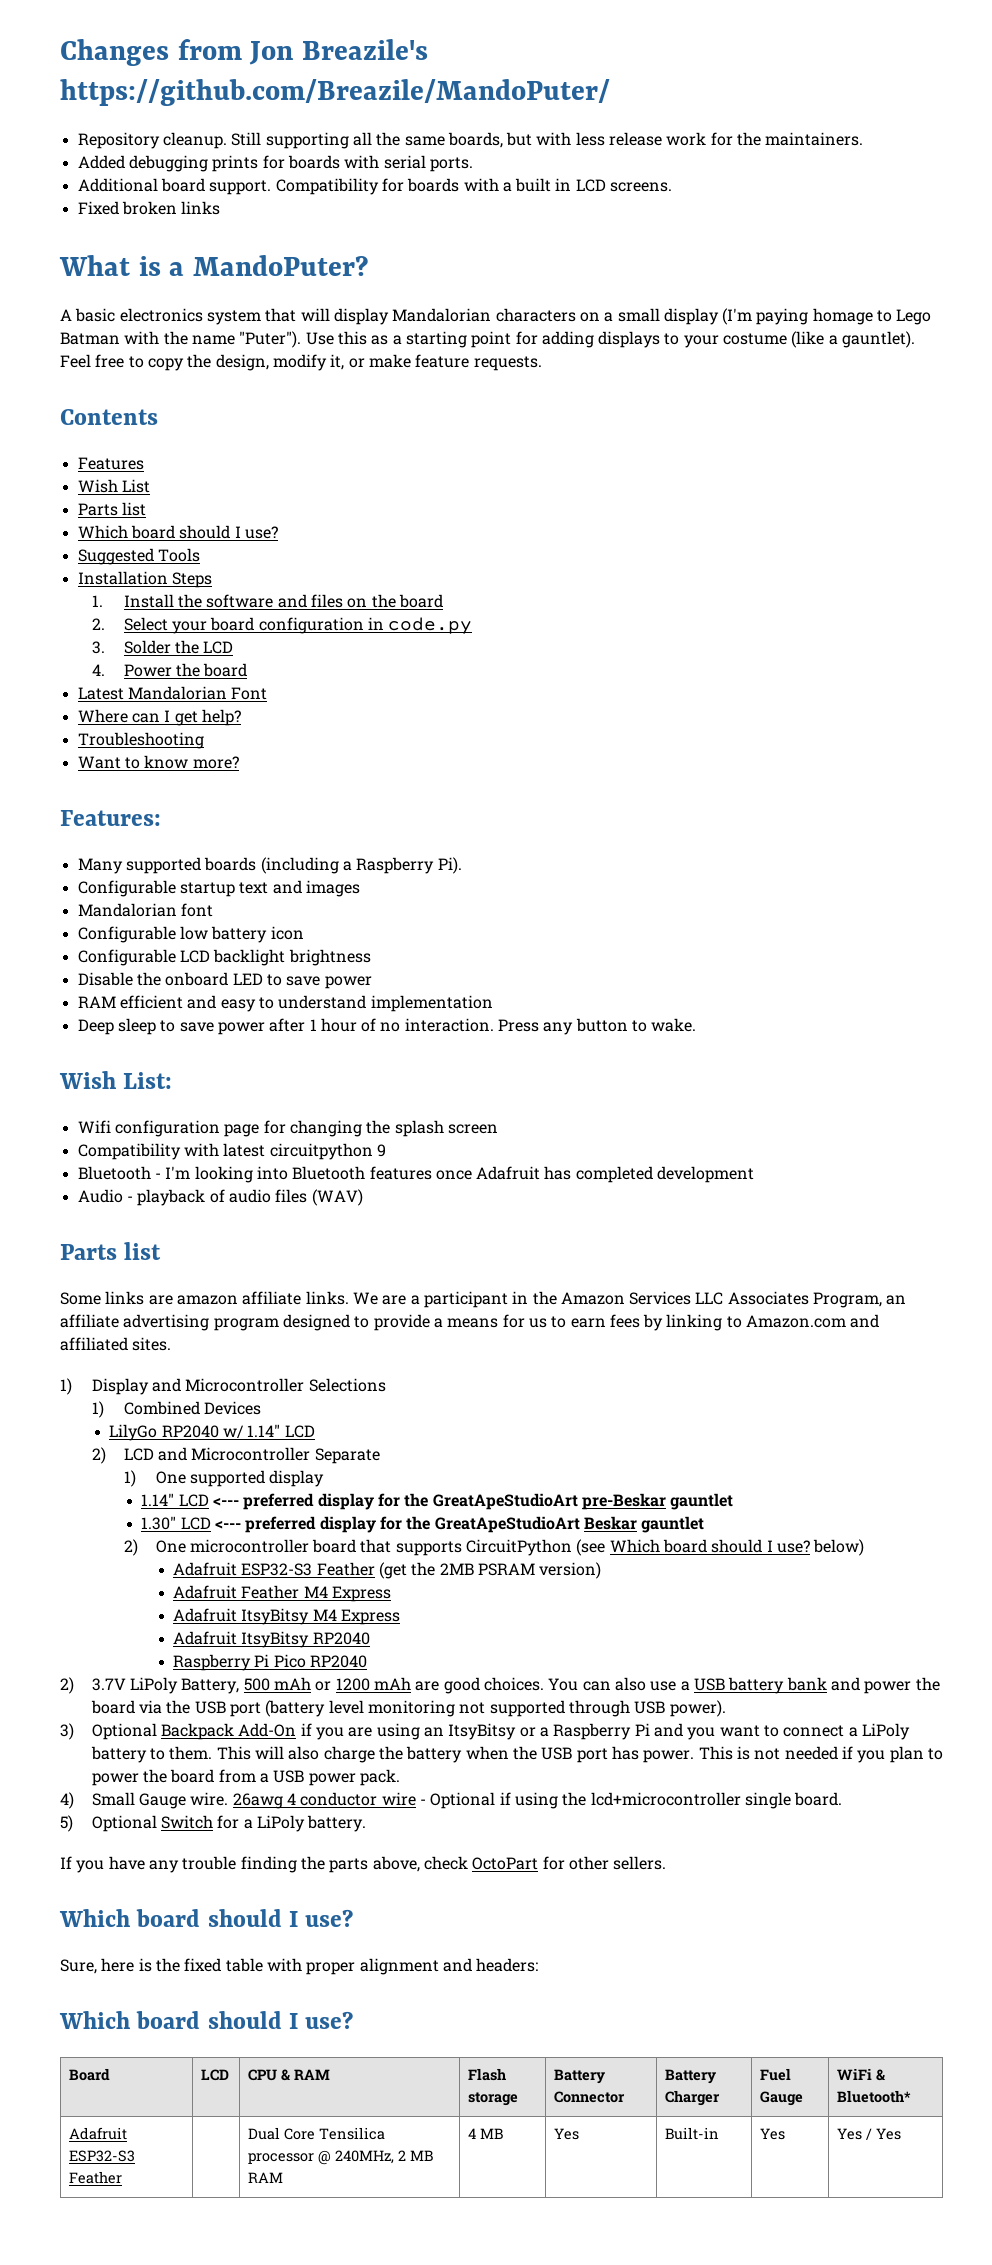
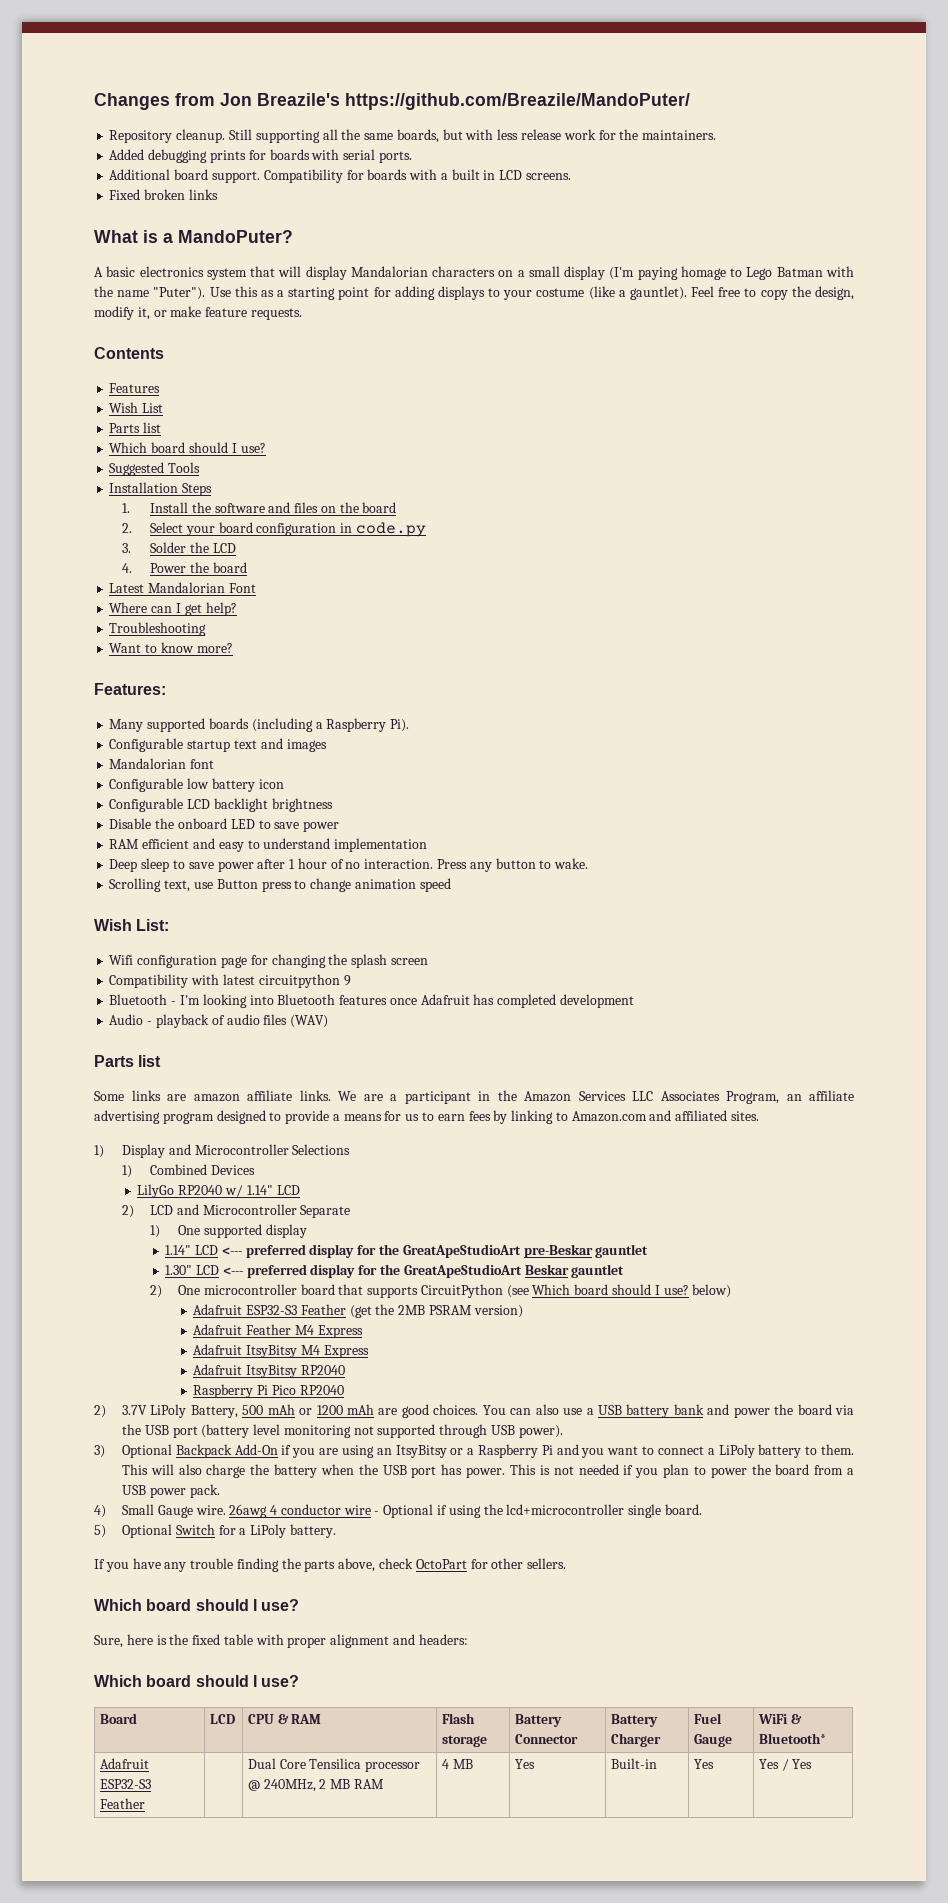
(697, 1025) none -> [109,878,451,892] // Scrolling text, use Button press to change animation speed

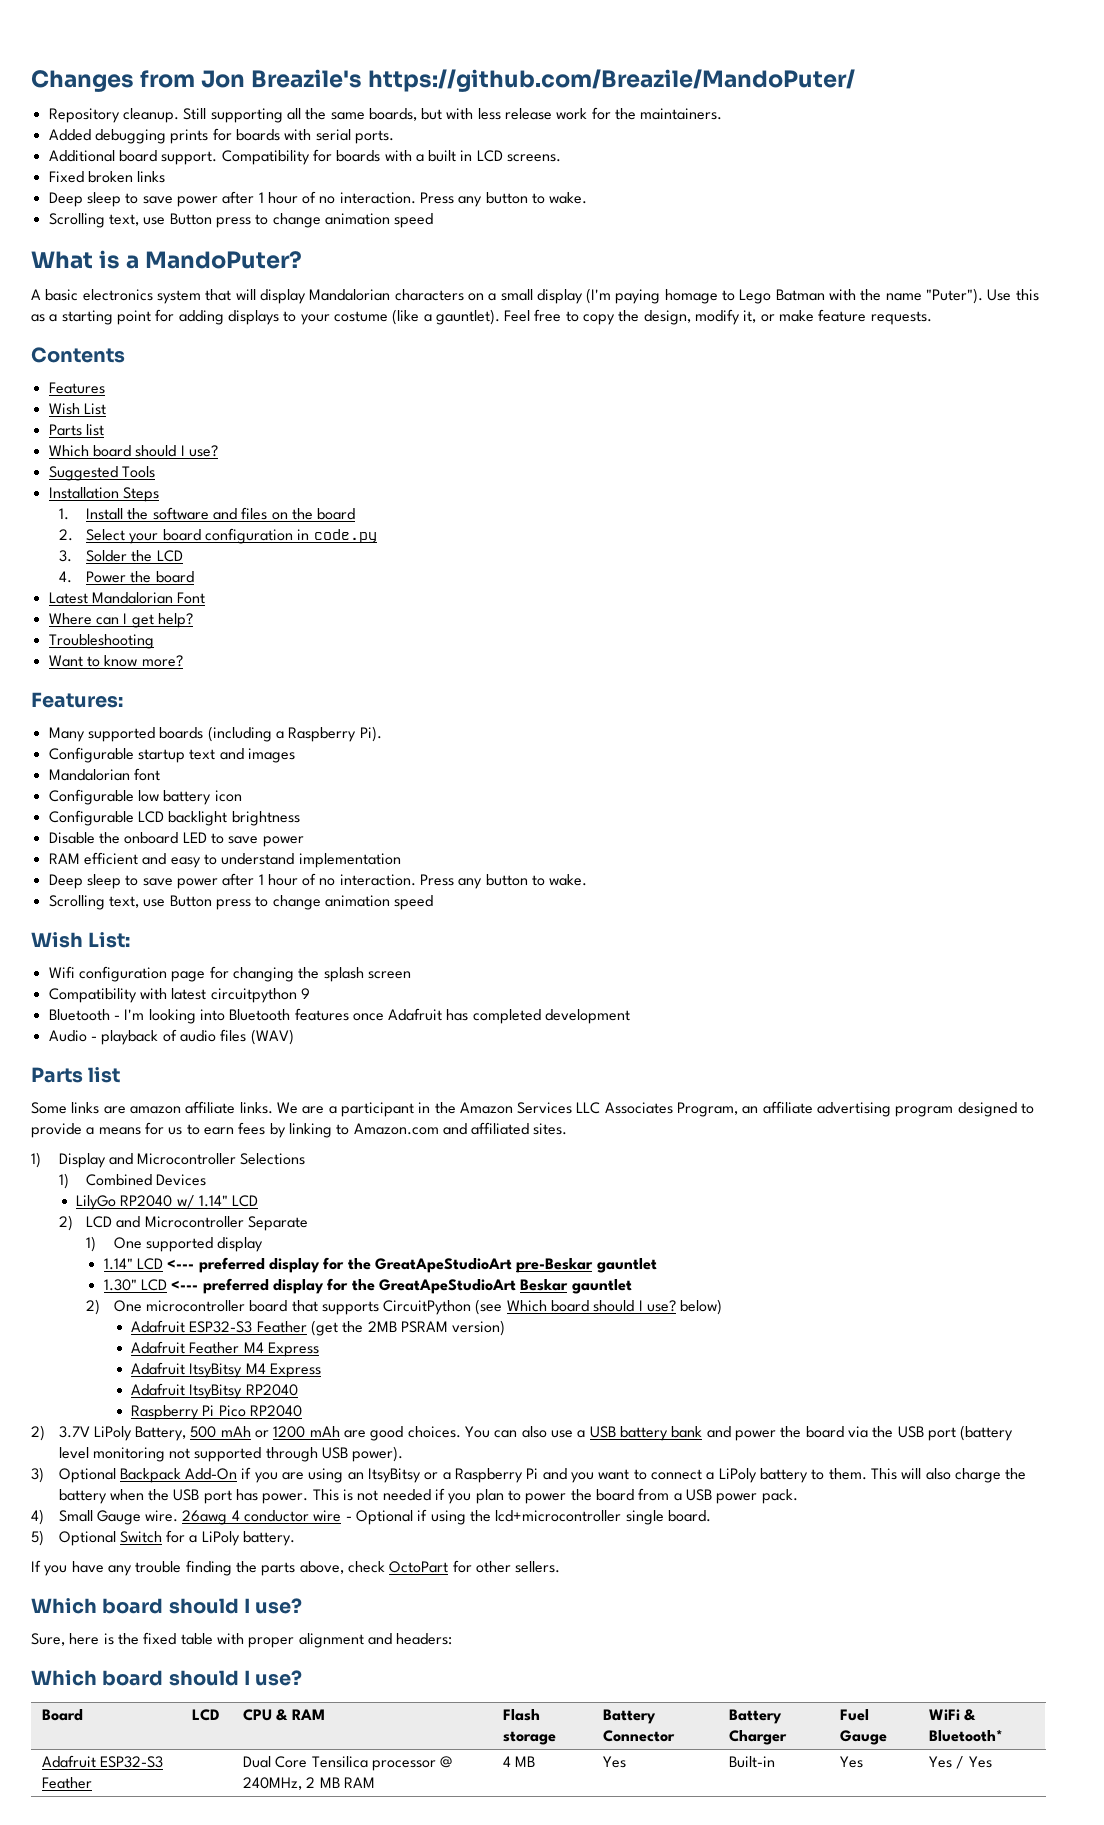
(218, 194) none -> [48,191,588,207] [48,213,434,228] // Deep sleep to save power after 1 hour of no interaction. Press any button to wake. // Scrolling text, use Button press to change animation speed

